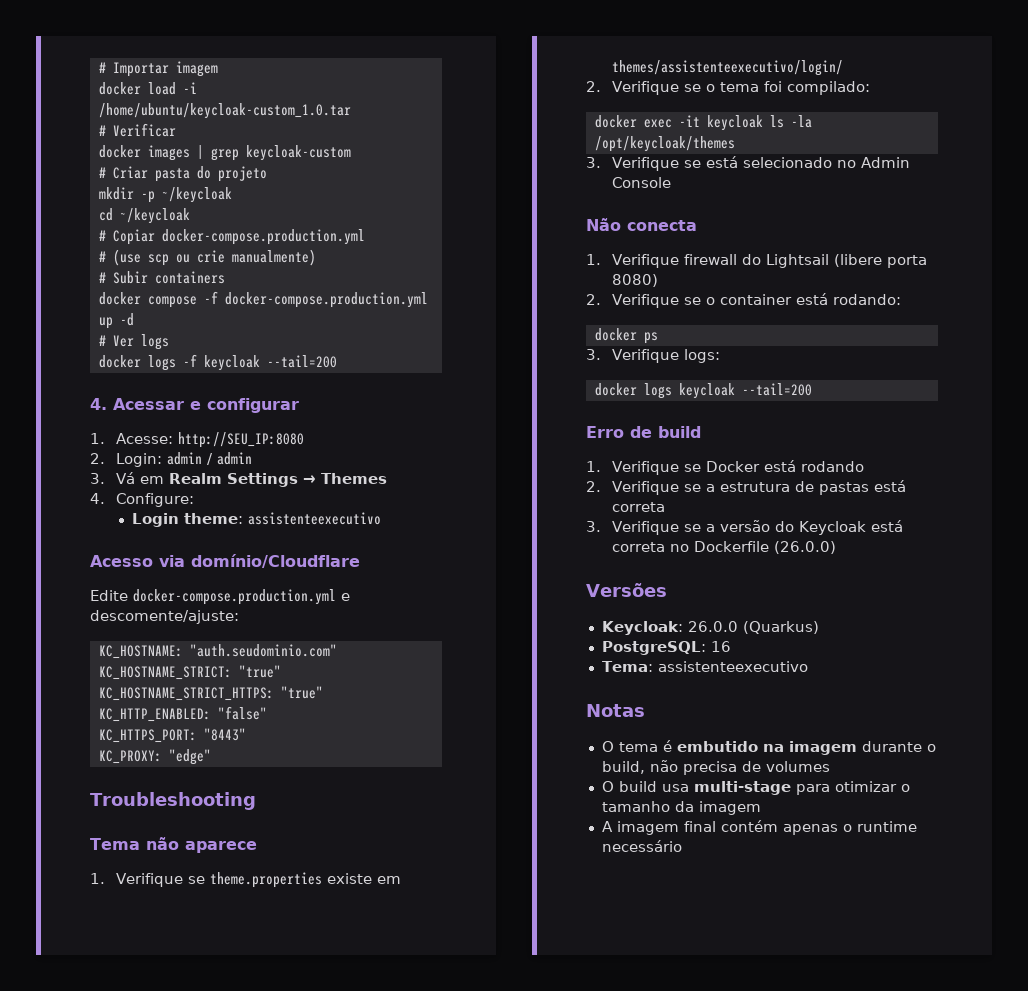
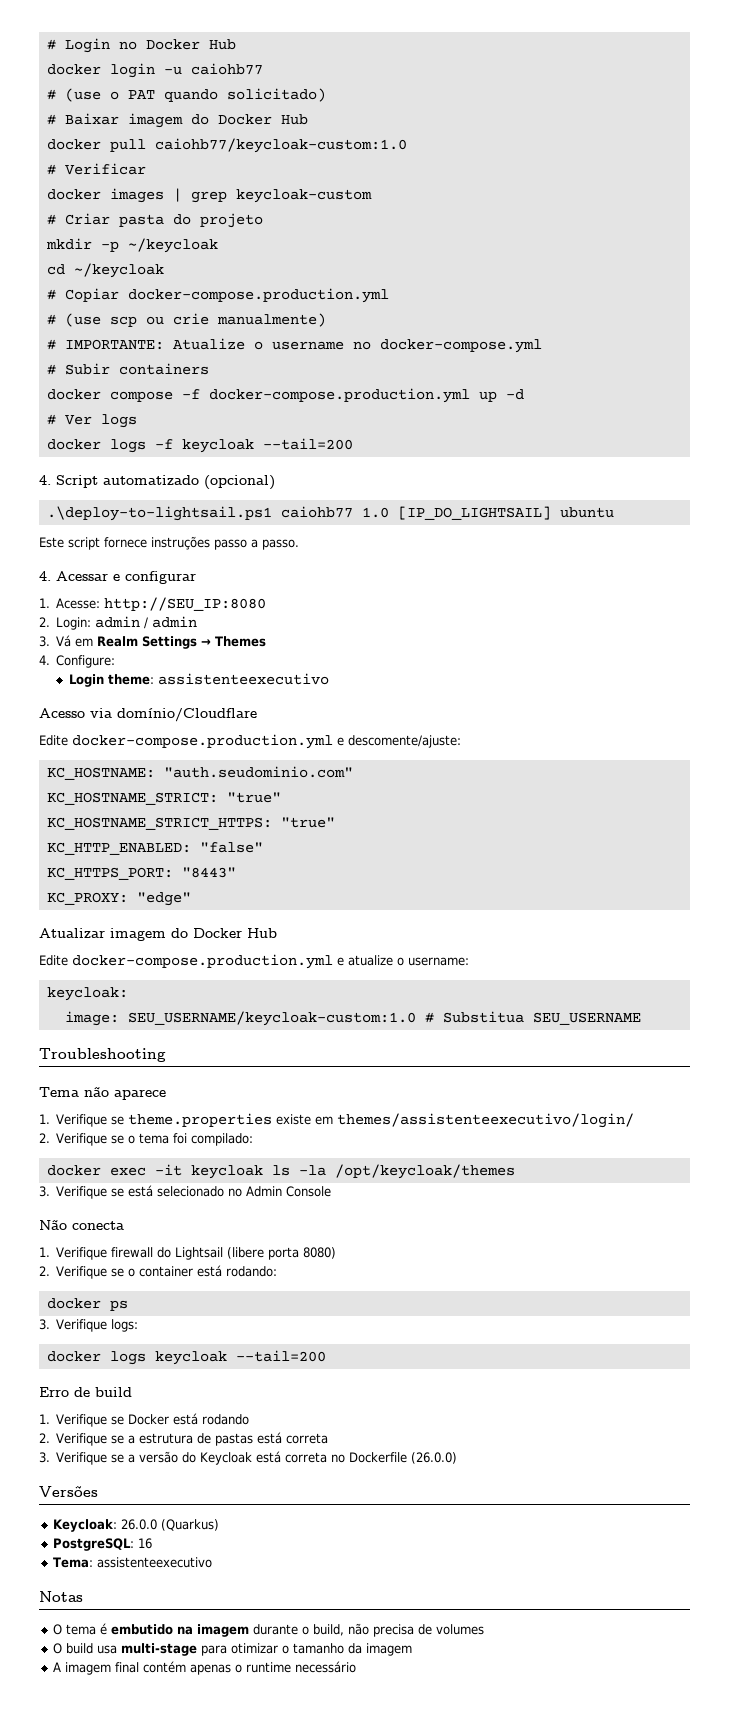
[98,61,218,77] [98,82,197,95] [98,103,351,119] # Importar imagem // docker load -i /home/ubuntu/keycloak-custom_1.0.tar -> [46,38,236,53] [46,63,263,78] [46,88,326,102] [46,113,308,128] [46,138,407,153] # Login no Docker Hub // docker login -u caiohb77 // # (use o PAT quando solicitado) // # Baixar imagem do Docker Hub // docker pull caiohb77/keycloak-custom:1.0
(316, 257) none -> [46,338,542,353] // # IMPORTANTE: Atualize o username no docker-compose.yml
(337, 361) none -> [39,475,275,490] [46,506,614,521] [39,536,299,550] // 4. Script automatizado (opcional) // .\deploy-to-lightsail.ps1 caiohb77 1.0 [IP_DO_LIGHTSAIL] ubuntu // Este script fornece instruções passo a passo.
(211, 757) none -> [39,928,277,941] [39,954,469,969] [46,987,128,1001] [64,1011,641,1026] // Atualizar imagem do Docker Hub // Edite docker-compose.production.yml e atualize o username: // keycloak: // image: SEU_USERNAME/keycloak-custom:1.0 # Substitua SEU_USERNAME

